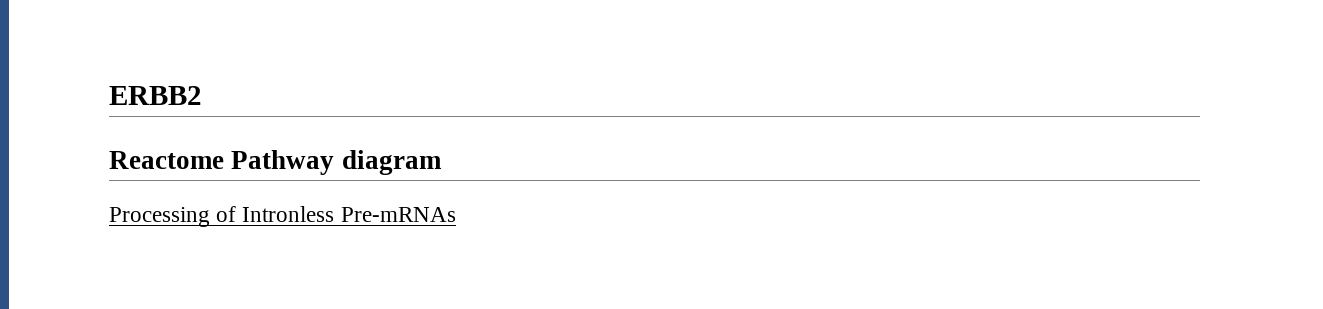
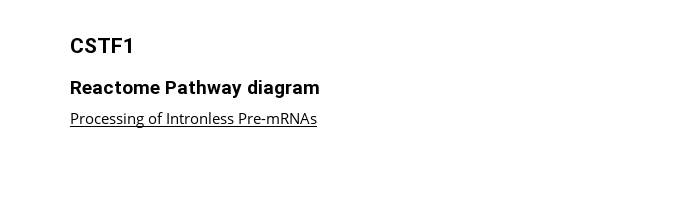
[109,86,202,105] ERBB2 -> [70,38,135,53] CSTF1

